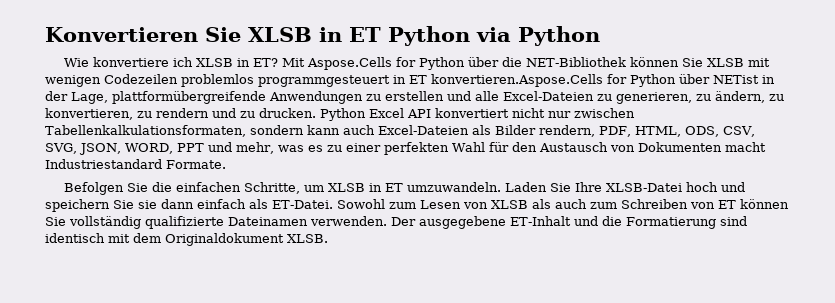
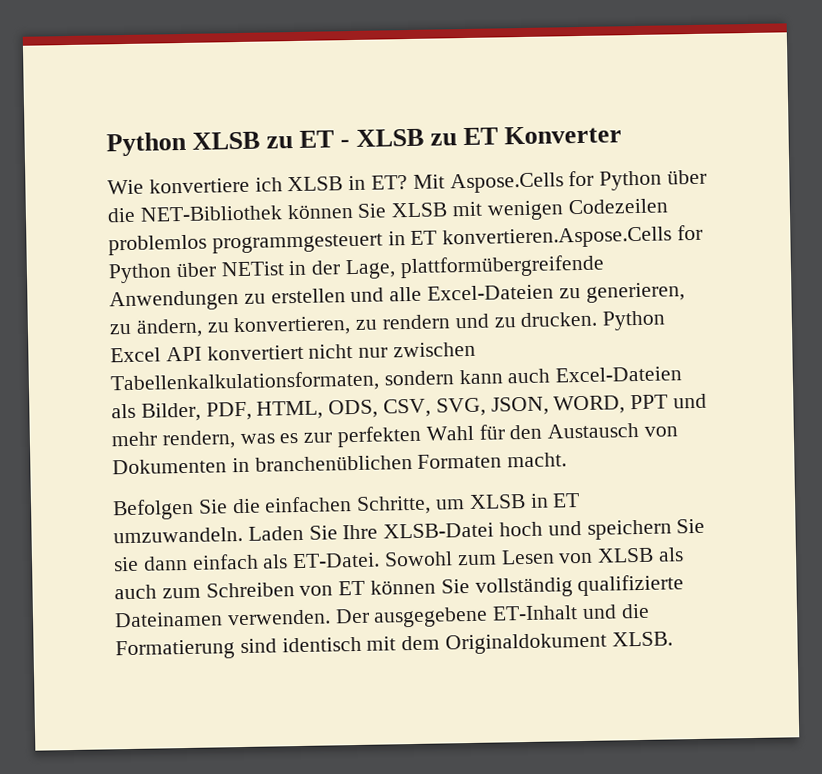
[45,26,600,46] Konvertieren Sie XLSB in ET Python via Python -> [106,125,623,157] Python XLSB zu ET - XLSB zu ET Konverter
[494,125,595,137] Bilder rendern, -> [140,402,201,422] Bilder,
[236,142,381,154] mehr, was es zu einer -> [111,430,333,450] mehr rendern, was es zur
[724,142,766,152] [45,159,226,169] macht Industriestandard Formate. -> [231,452,568,473] in branchenüblichen Formaten macht.

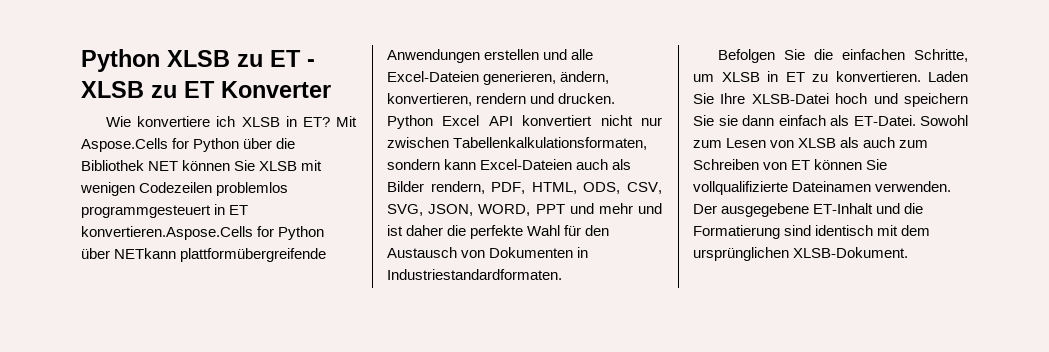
[139,205,283,222] NET-Bibliothek -> [81,160,179,171] Bibliothek NET
[220,259,397,280] NETist in der Lage, -> [114,248,177,259] NETkann
[243,293,266,304] zu -> (480, 56) none
[558,282,685,303] [109,316,378,338] zu generieren, zu ändern, zu konvertieren, zu -> [483,71,610,85] [387,93,472,106] generieren, ändern, konvertieren,
[493,317,516,328] zu -> (555, 98) none
[507,366,683,384] [111,402,201,422] auch Excel-Dateien als Bilder, -> [480,159,632,170] [387,181,485,194] Excel-Dateien auch als Bilder rendern,
[161,425,423,450] rendern, was es zur perfekten -> [638,203,662,214] [387,225,524,239] und ist daher die perfekte
[254,452,568,472] branchenüblichen Formaten macht. -> [387,269,562,280] Industriestandardformaten.
[113,526,243,544] umzuwandeln. -> [812,71,921,82] zu konvertieren.
[474,574,685,598] vollständig qualifizierte -> [693,181,788,195] vollqualifizierte
[445,631,673,655] Originaldokument XLSB. -> [693,247,909,261] ursprünglichen XLSB-Dokument.

